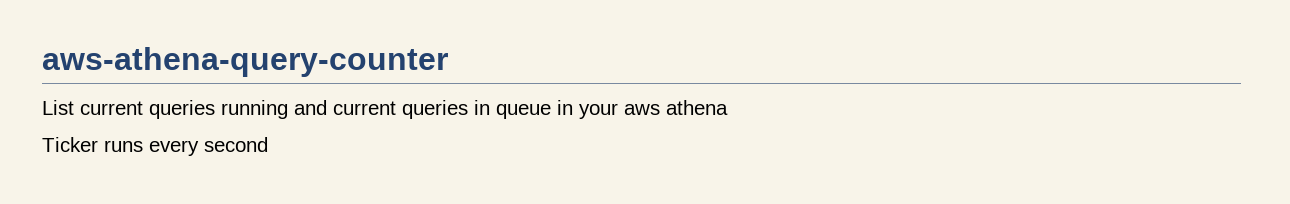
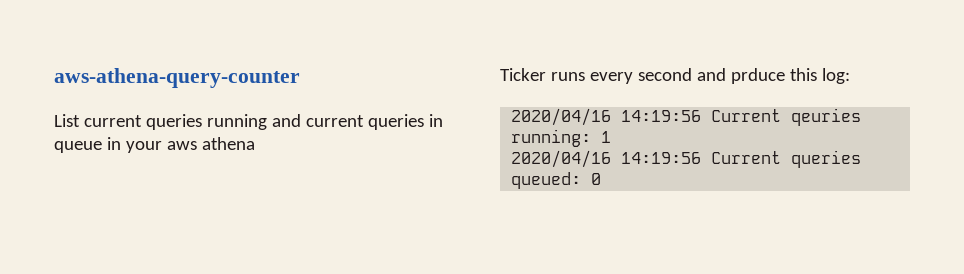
(268, 144) none -> [696,68,850,84] [511,108,862,126] [511,129,612,147] [511,150,862,168] [511,172,602,189] and prduce this log: // 2020/04/16 14:19:56 Current qeuries running: 1 // 2020/04/16 14:19:56 Current queries queued: 0

